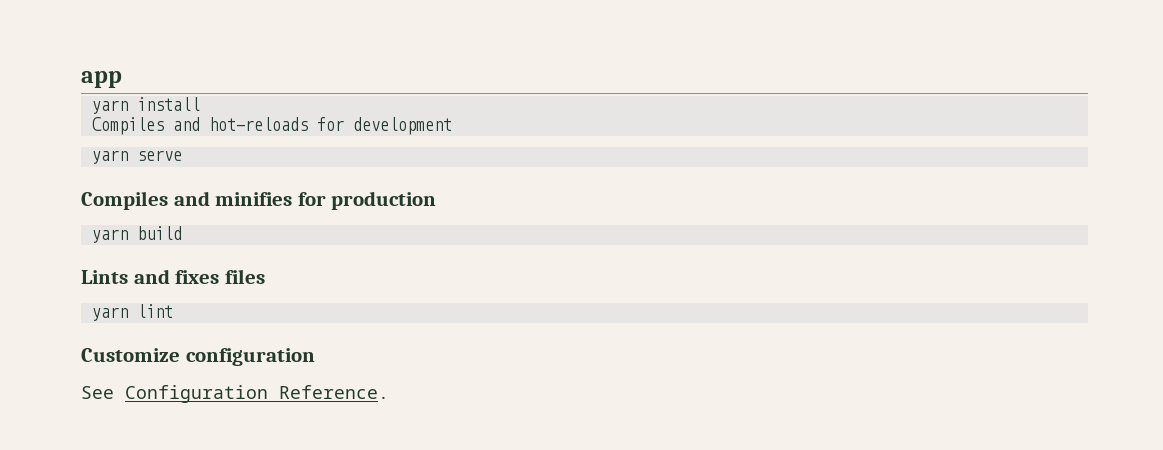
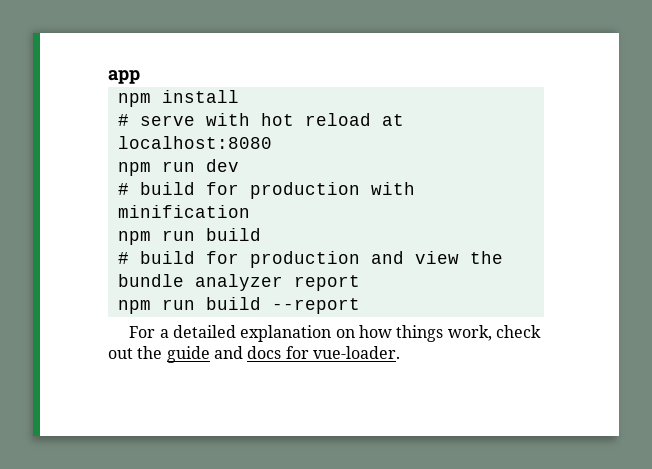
[91,100,128,114] yarn -> [117,93,151,107] npm
[91,117,452,135] [91,150,182,164] [81,191,437,210] [91,226,182,243] [81,269,265,284] [91,304,173,321] [81,348,315,366] [81,385,389,403] Compiles and hot-reloads for development // yarn serve // Compiles and minifies for production // yarn build // Lints and fixes files // yarn lint // Customize configuration // See Configuration Reference. -> [117,113,404,126] [117,136,272,149] [117,159,239,176] [117,182,415,199] [117,205,250,218] [117,228,261,245] [117,251,503,268] [117,274,360,291] [117,297,360,314] [129,325,542,342] [108,346,400,363] # serve with hot reload at localhost:8080 // npm run dev // # build for production with minification // npm run build // # build for production and view the bundle analyzer report // npm run build --report // For a detailed explanation on how things work, check out the guide and docs for vue-loader.

